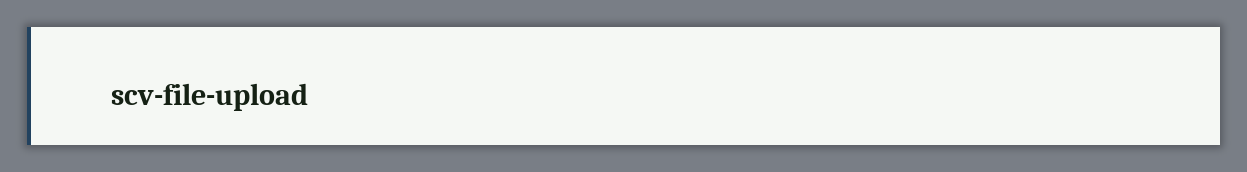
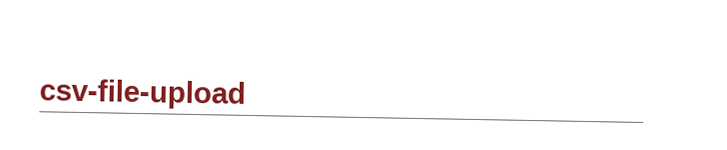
[111,83,308,111] scv-file-upload -> [39,78,246,110] csv-file-upload

